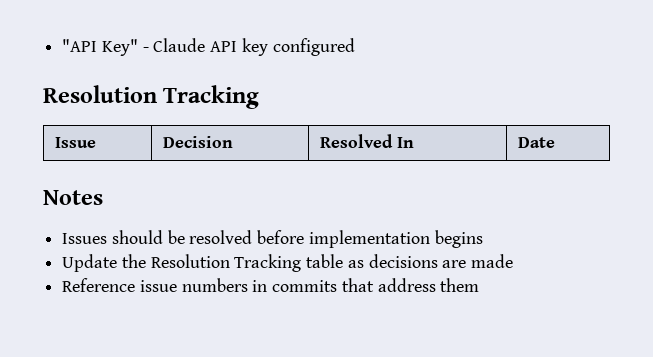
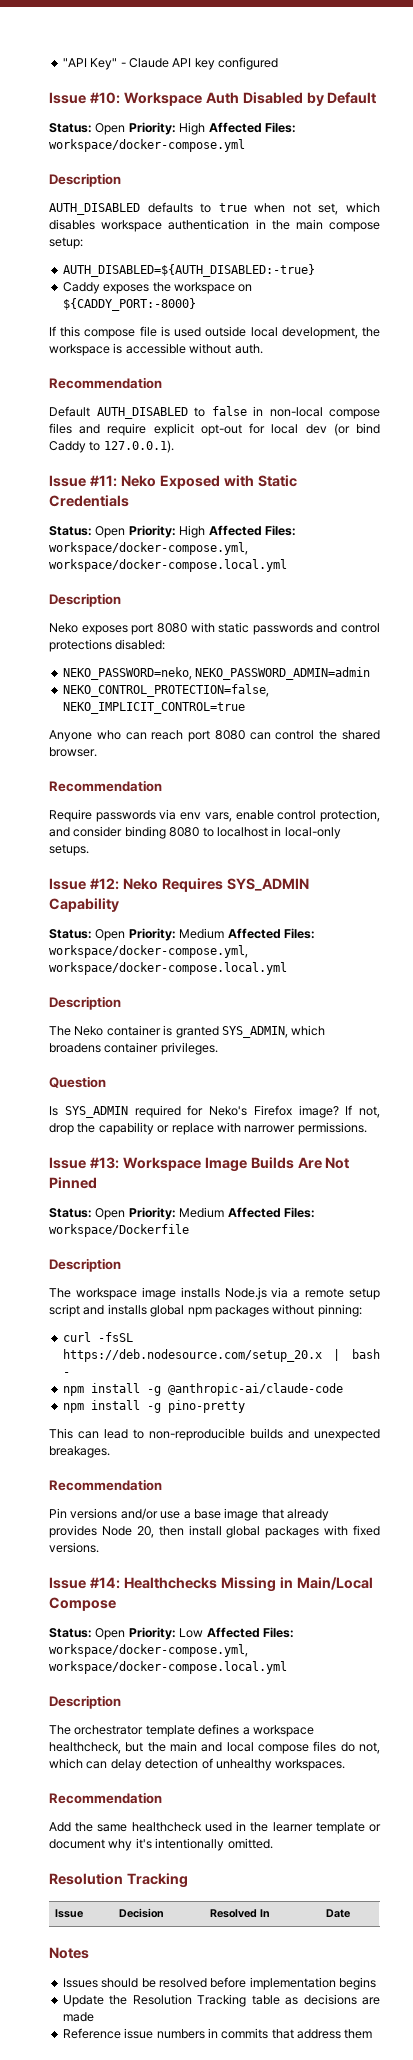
(355, 47) none -> [49,92,377,106] [49,122,296,135] [49,139,245,152] [49,173,121,187] [49,202,380,215] [49,219,380,232] [49,237,83,249] [62,264,315,277] [62,282,253,294] [62,298,196,311] [49,326,381,339] [49,343,263,356] [49,377,162,389] [49,406,380,419] [49,423,381,436] [49,440,174,453] [49,475,297,489] [49,495,129,507] [49,525,296,538] [49,542,248,555] [49,559,287,572] [49,593,121,607] [49,622,380,635] [49,639,166,652] [62,667,371,680] [62,684,269,697] [62,702,245,714] [49,730,380,742] [49,747,97,757] [49,780,162,792] [49,809,381,822] [49,826,341,839] [49,844,89,856] [49,878,309,892] [49,898,119,912] [49,928,315,941] [49,945,248,958] [49,962,287,975] [49,996,121,1010] [49,1025,326,1038] [49,1042,218,1055] [49,1076,106,1088] [49,1105,380,1118] [49,1122,367,1135] [49,1157,350,1172] [49,1177,97,1189] [49,1207,315,1220] [49,1224,189,1237] [49,1258,121,1272] [49,1287,380,1300] [49,1304,362,1317] [62,1332,133,1342] [62,1349,380,1362] [62,1372,70,1376] [62,1383,343,1396] [62,1400,245,1413] [49,1428,380,1441] [49,1446,110,1458] [49,1479,162,1491] [49,1508,329,1521] [49,1525,380,1538] [49,1542,99,1553] [49,1577,373,1592] [49,1597,116,1611] [49,1627,294,1640] [49,1644,248,1657] [49,1661,287,1674] [49,1695,121,1709] [49,1724,314,1737] [49,1741,380,1754] [49,1758,346,1771] [49,1792,162,1804] [49,1821,382,1834] [49,1838,273,1851] // Issue #10: Workspace Auth Disabled by Default // Status: Open Priority: High Affected Files: workspace/docker-compose.yml // Description // AUTH_DISABLED defaults to true when not set, which disables workspace authentication in the main compose setup: // AUTH_DISABLED=${AUTH_DISABLED:-true} // Caddy exposes the workspace on ${CADDY_PORT:-8000} // If this compose file is used outside local development, the workspace is accessible without auth. // Recommendation // Default AUTH_DISABLED to false in non-local compose files and require explicit opt-out for local dev (or bind Caddy to 127.0.0.1). // Issue #11: Neko Exposed with Static Credentials // Status: Open Priority: High Affected Files: workspace/docker-compose.yml, workspace/docker-compose.local.yml // Description // Neko exposes port 8080 with static passwords and control protections disabled: // NEKO_PASSWORD=neko, NEKO_PASSWORD_ADMIN=admin // NEKO_CONTROL_PROTECTION=false, NEKO_IMPLICIT_CONTROL=true // Anyone who can reach port 8080 can control the shared browser. // Recommendation // Require passwords via env vars, enable control protection, and consider binding 8080 to localhost in local-only setups. // Issue #12: Neko Requires SYS_ADMIN Capability // Status: Open Priority: Medium Affected Files: workspace/docker-compose.yml, workspace/docker-compose.local.yml // Description // The Neko container is granted SYS_ADMIN, which broadens container privileges. // Question // Is SYS_ADMIN required for Neko's Firefox image? If not, drop the capability or replace with narrower permissions. // Issue #13: Workspace Image Builds Are Not Pinned // Status: Open Priority: Medium Affected Files: workspace/Dockerfile // Description // The workspace image installs Node.js via a remote setup script and installs global npm packages without pinning: // curl -fsSL https://deb.nodesource.com/setup_20.x | bash - // npm install -g @anthropic-ai/claude-code // npm install -g pino-pretty // This can lead to non-reproducible builds and unexpected breakages. // Recommendation // Pin versions and/or use a base image that already provides Node 20, then install global packages with fixed versions. // Issue #14: Healthchecks Missing in Main/Local Compose // Status: Open Priority: Low Affected Files: workspace/docker-compose.yml, workspace/docker-compose.local.yml // Description // The orchestrator template defines a workspace healthcheck, but the main and local compose files do not, which can delay detection of unhealthy workspaces. // Recommendation // Add the same healthcheck used in the learner template or document why it's intentionally omitted.

